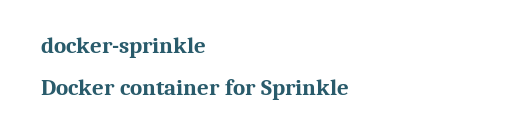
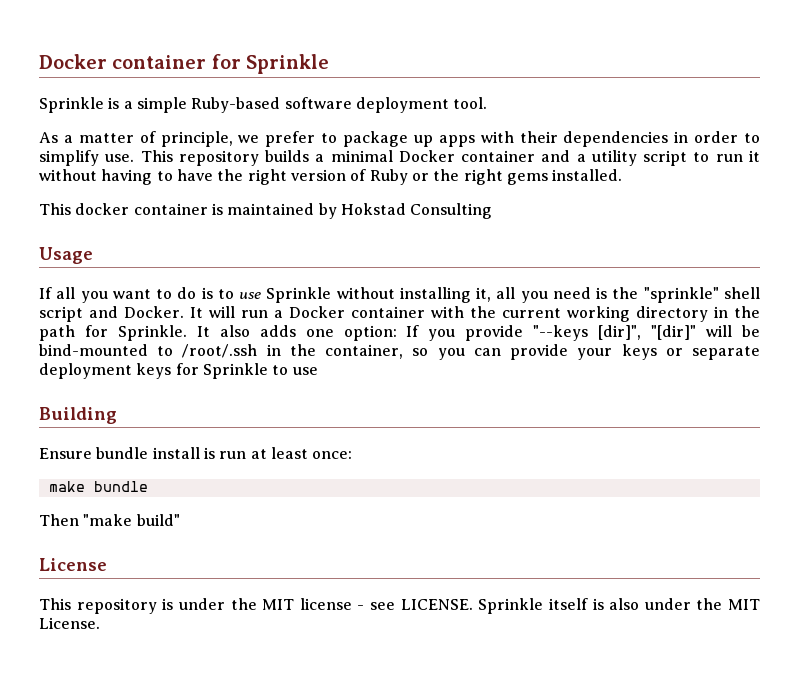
[41,37,206,58] docker-sprinkle // -> (39, 61) none
(350, 89) none -> [39,97,488,113] [39,131,760,147] [39,150,760,166] [39,169,623,185] [39,203,493,219] [39,247,93,264] [39,287,761,303] [39,306,760,322] [39,325,761,341] [39,344,761,360] [39,363,318,379] [39,407,117,424] [39,447,353,459] [48,481,148,492] [39,514,180,526] [39,558,107,571] [39,598,760,614] [39,617,100,629] // Sprinkle is a simple Ruby-based software deployment tool. // As a matter of principle, we prefer to package up apps with their dependencies in order to simplify use. This repository builds a minimal Docker container and a utility script to run it without having to have the right version of Ruby or the right gems installed. // This docker container is maintained by Hokstad Consulting // Usage // If all you want to do is to use Sprinkle without installing it, all you need is the "sprinkle" shell script and Docker. It will run a Docker container with the current working directory in the path for Sprinkle. It also adds one option: If you provide "--keys [dir]", "[dir]" will be bind-mounted to /root/.ssh in the container, so you can provide your keys or separate deployment keys for Sprinkle to use // Building // Ensure bundle install is run at least once: // make bundle // Then "make build" // License // This repository is under the MIT license - see LICENSE. Sprinkle itself is also under the MIT License.

